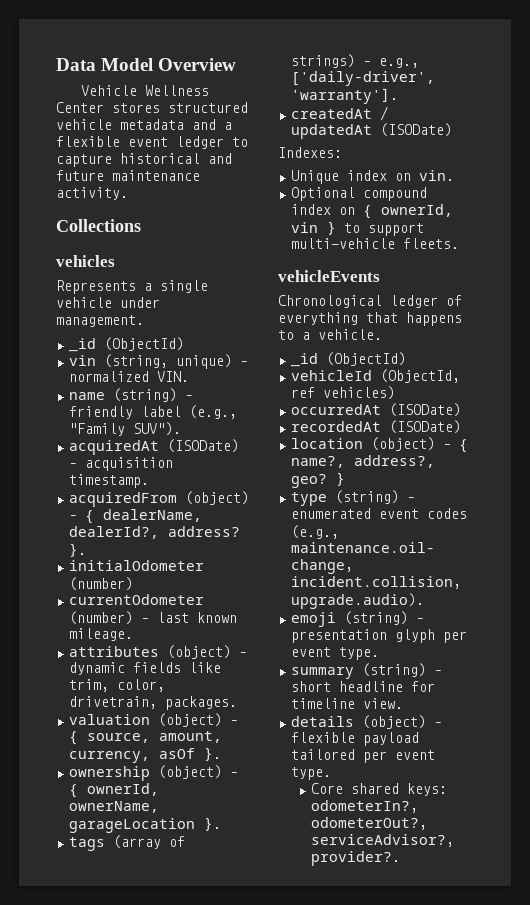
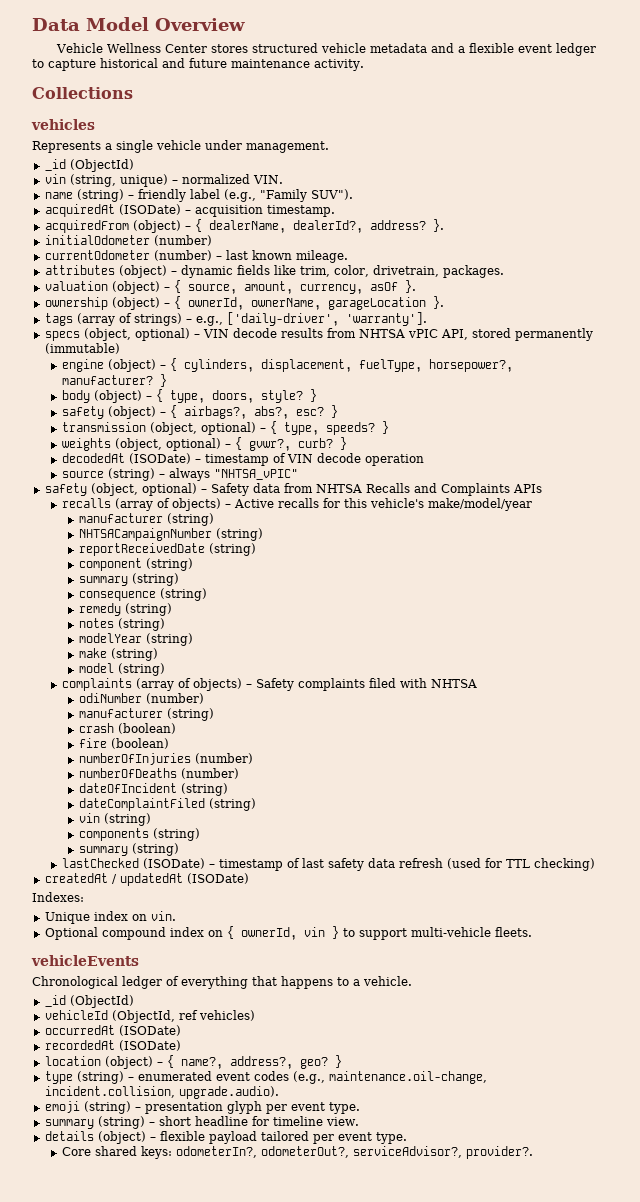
(398, 96) none -> [44,328,593,341] [44,343,120,354] [61,358,513,372] [61,374,167,387] [61,389,317,403] [61,405,338,419] [61,421,389,435] [61,437,347,451] [61,453,424,466] [61,468,298,481] [44,483,542,496] [61,498,532,511] [78,513,214,526] [78,528,263,541] [78,543,256,556] [78,558,193,571] [78,573,179,586] [78,588,207,601] [78,603,172,616] [78,618,165,631] [78,633,193,646] [78,648,158,661] [78,663,165,676] [61,678,477,691] [78,693,204,704] [78,708,214,721] [78,723,176,734] [78,738,169,749] [78,753,253,765] [78,768,239,779] [78,783,228,796] [78,798,256,811] [78,813,151,826] [78,828,200,841] [78,843,179,856] [61,858,595,871] // specs (object, optional) – VIN decode results from NHTSA vPIC API, stored permanently (immutable) // engine (object) – { cylinders, displacement, fuelType, horsepower?, manufacturer? } // body (object) – { type, doors, style? } // safety (object) – { airbags?, abs?, esc? } // transmission (object, optional) – { type, speeds? } // weights (object, optional) – { gvwr?, curb? } // decodedAt (ISODate) – timestamp of VIN decode operation // source (string) – always "NHTSA_vPIC" // safety (object, optional) – Safety data from NHTSA Recalls and Complaints APIs // recalls (array of objects) – Active recalls for this vehicle's make/model/year // manufacturer (string) // NHTSACampaignNumber (string) // reportReceivedDate (string) // component (string) // summary (string) // consequence (string) // remedy (string) // notes (string) // modelYear (string) // make (string) // model (string) // complaints (array of objects) – Safety complaints filed with NHTSA // odiNumber (number) // manufacturer (string) // crash (boolean) // fire (boolean) // numberOfInjuries (number) // numberOfDeaths (number) // dateOfIncident (string) // dateComplaintFiled (string) // vin (string) // components (string) // summary (string) // lastChecked (ISODate) – timestamp of last safety data refresh (used for TTL checking)

